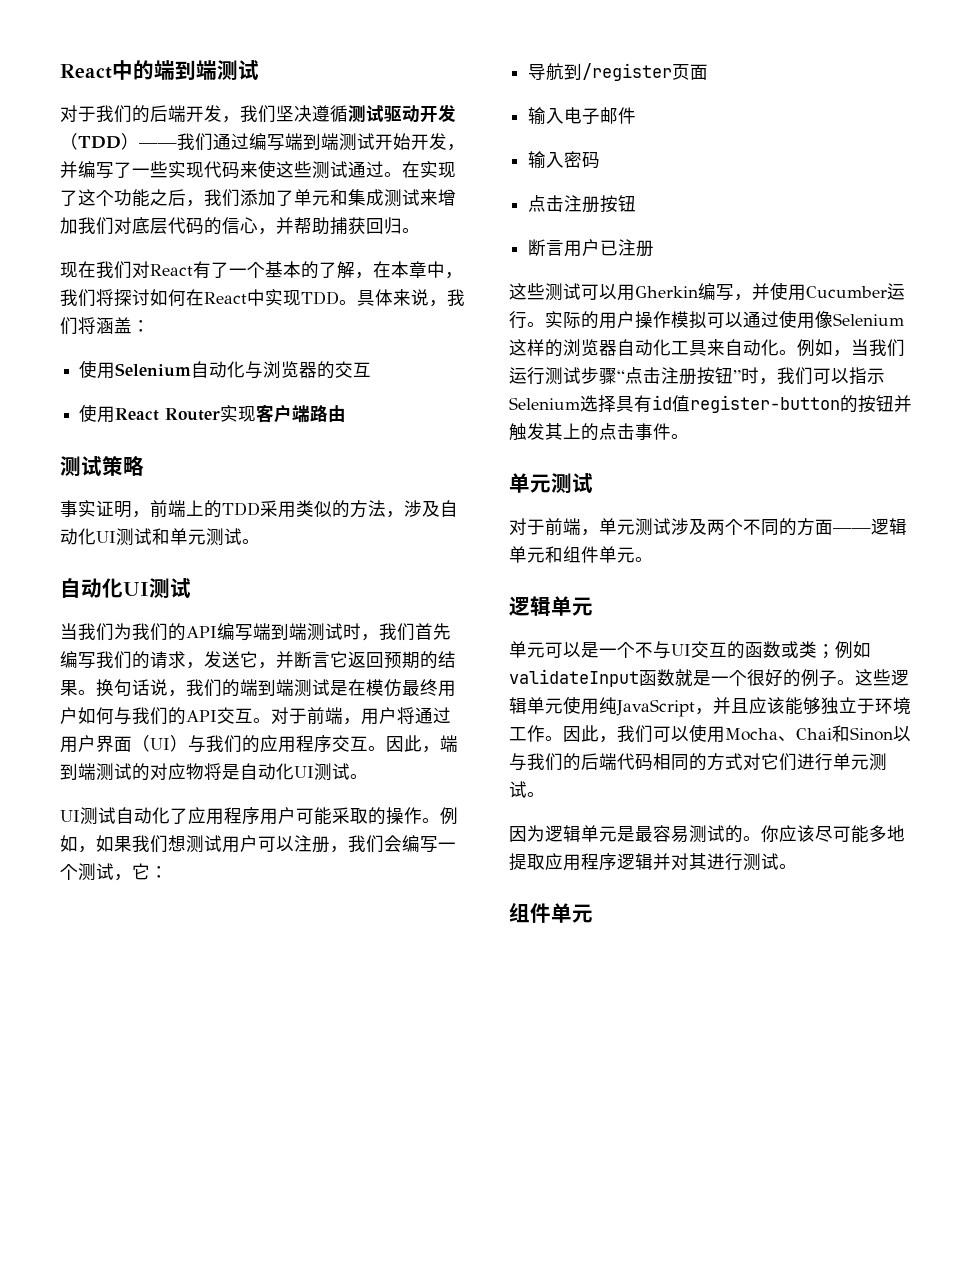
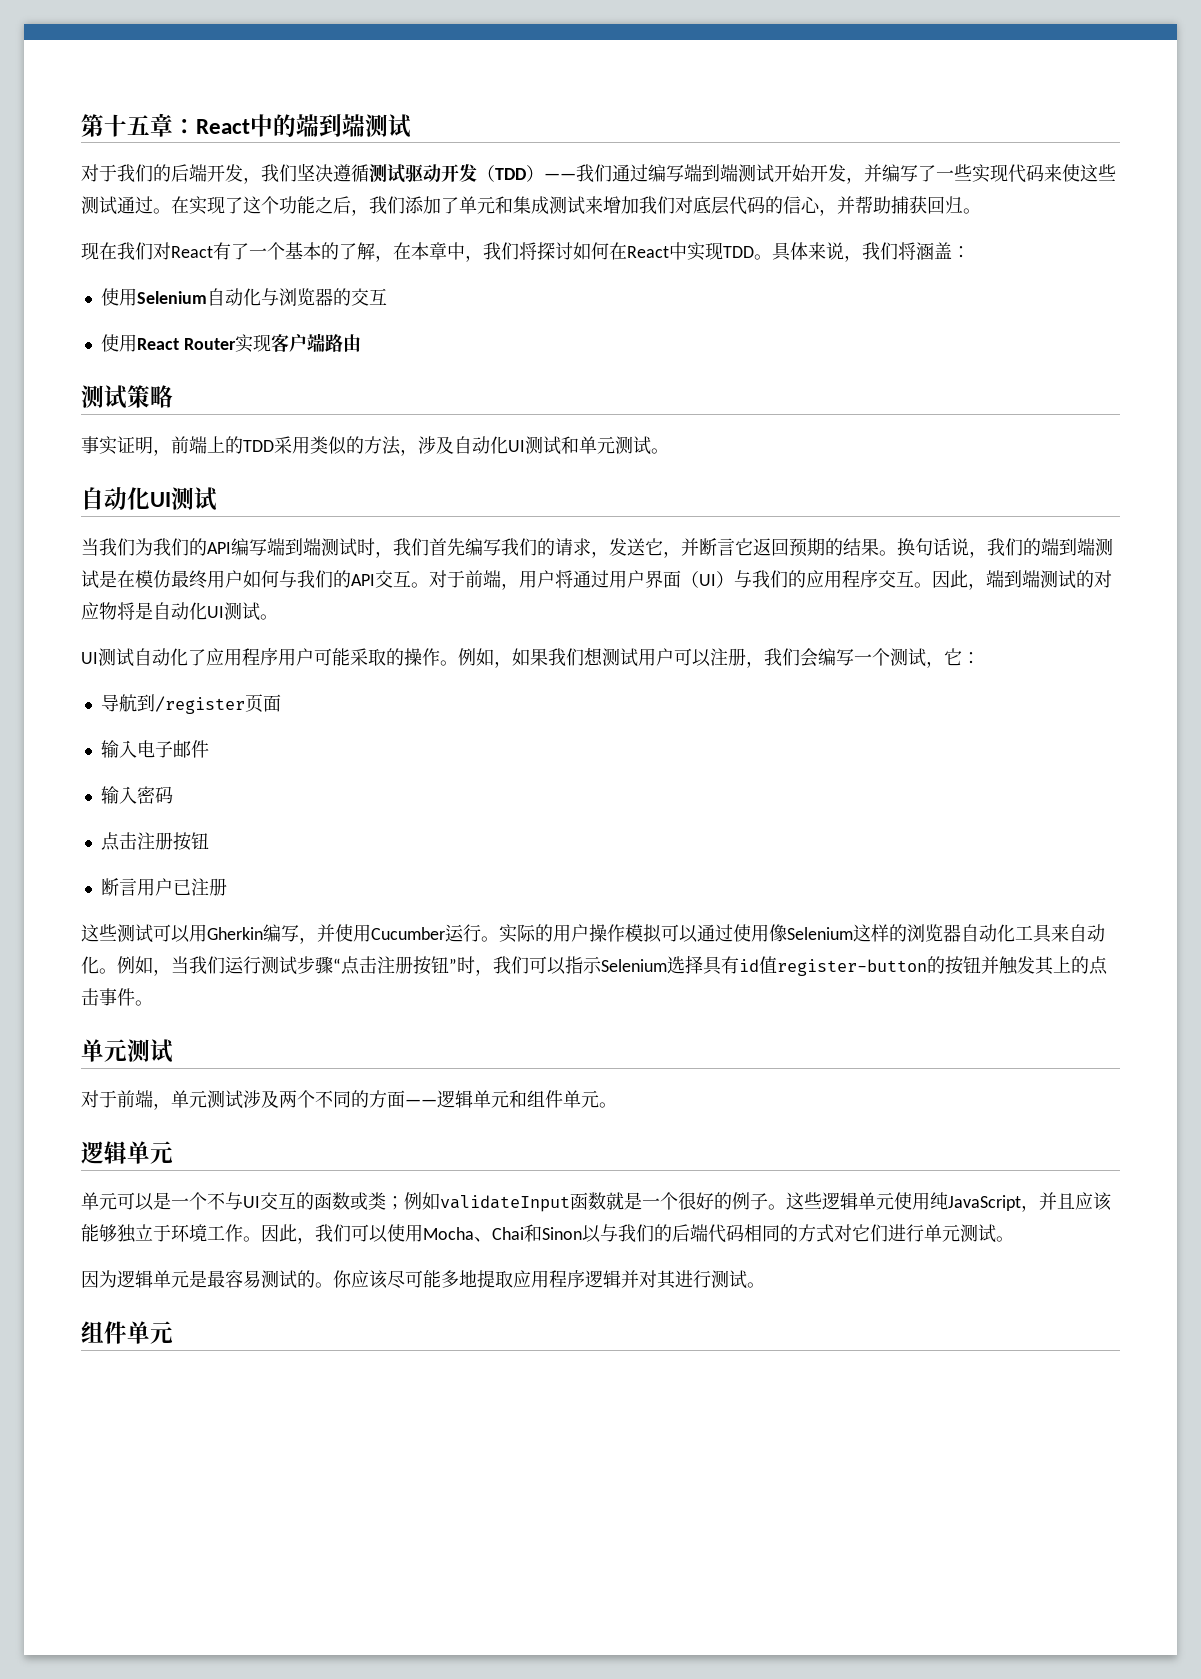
(60, 71) none -> [81,113,196,137] 第十五章：

